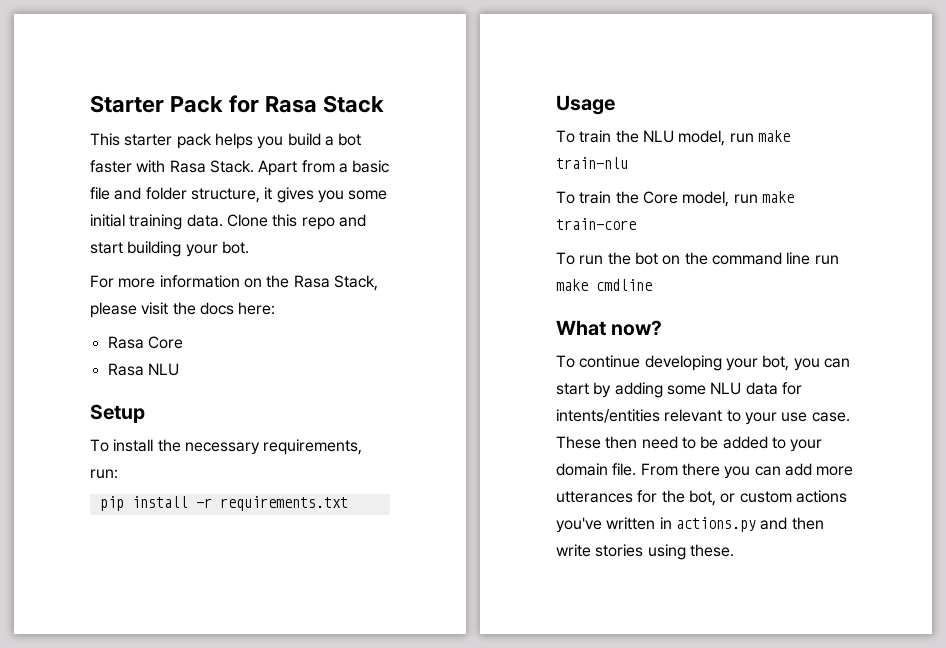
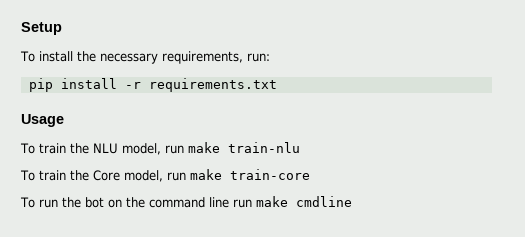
[90,95,385,113] [90,133,362,149] [90,160,390,176] [90,187,388,203] [90,214,366,230] [90,241,249,257] [90,275,378,291] [90,302,276,318] [107,336,183,349] [107,363,179,376] Starter Pack for Rasa Stack // This starter pack helps you build a bot faster with Rasa Stack. Apart from a basic file and folder structure, it gives you some initial training data. Clone this repo and start building your bot. // For more information on the Rasa Stack, please visit the docs here: // Rasa Core // Rasa NLU // -> (21, 28) none
[556,320,663,336] [556,355,850,371] [556,382,802,398] [556,409,850,425] [556,436,823,452] [556,463,854,479] [556,490,847,506] [556,517,824,533] [556,544,734,560] // What now? // To continue developing your bot, you can start by adding some NLU data for intents/entities relevant to your use case. These then need to be added to your domain file. From there you can add more utterances for the bot, or custom actions you've written in actions.py and then write stories using these. -> (352, 201) none

